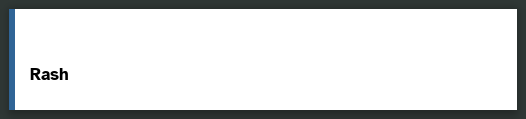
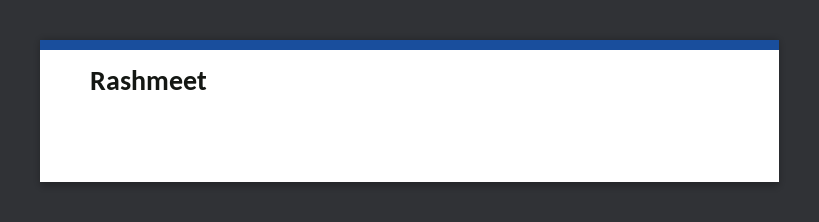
[30,68,69,80] Rash -> [90,70,207,90] Rashmeet

